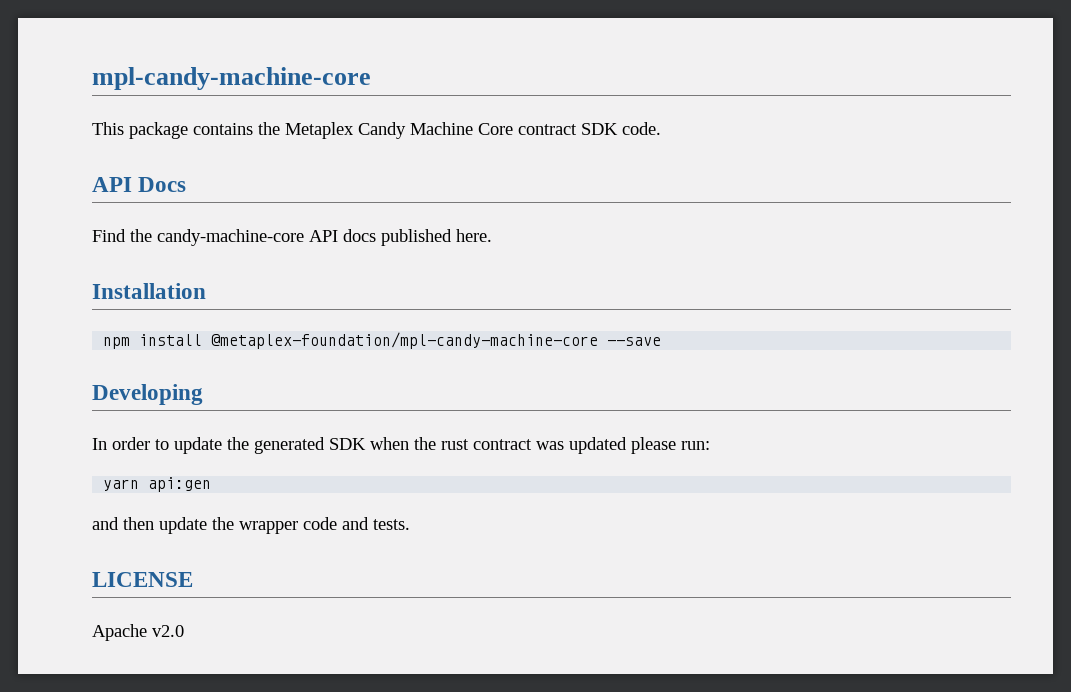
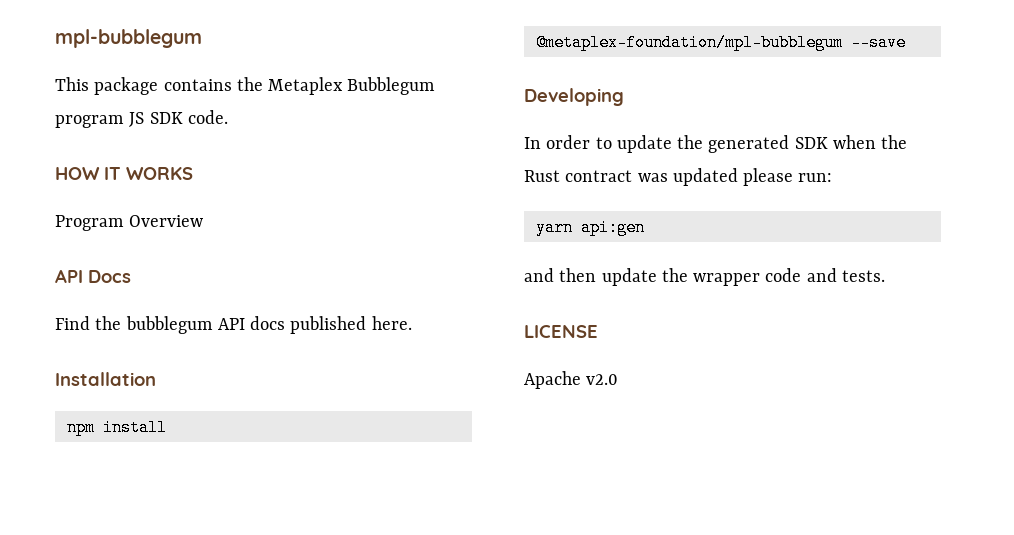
[92,67,371,90] mpl-candy-machine-core -> [55,29,202,48] mpl-bubblegum
[358,122,661,139] Candy Machine Core contract SDK code. -> [347,77,436,95] [55,110,228,128] [55,167,193,180] [55,215,204,231] Bubblegum program JS SDK code. // HOW IT WORKS // Program Overview
[157,229,304,246] candy-machine-core -> [125,316,213,334] bubblegum
[211,332,599,349] @metaplex-foundation/mpl-candy-machine-core -> [535,34,843,51] @metaplex-foundation/mpl-bubblegum
[441,439,469,450] rust -> [524,170,560,182] Rust

